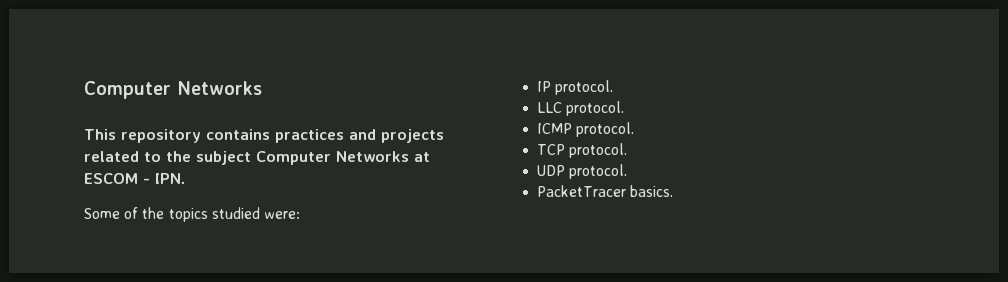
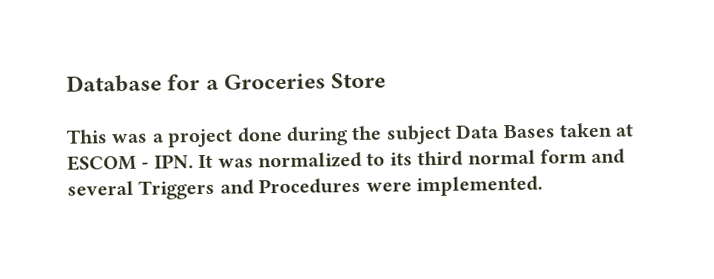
[84,81,262,99] [84,129,444,143] [84,151,430,165] [84,173,186,184] [84,207,300,222] [537,80,614,95] [537,101,625,116] [537,122,635,137] [537,143,628,158] [537,164,628,179] [537,185,674,197] Computer Networks // This repository contains practices and projects related to the subject Computer Networks at ESCOM - IPN. // Some of the topics studied were: // IP protocol. // LLC protocol. // ICMP protocol. // TCP protocol. // UDP protocol. // PacketTracer basics. -> [66,72,387,93] [66,122,634,148] [67,148,626,171] [67,175,543,200] Database for a Groceries Store // This was a project done during the subject Data Bases taken at ESCOM - IPN. It was normalized to its third normal form and several Triggers and Procedures were implemented.

